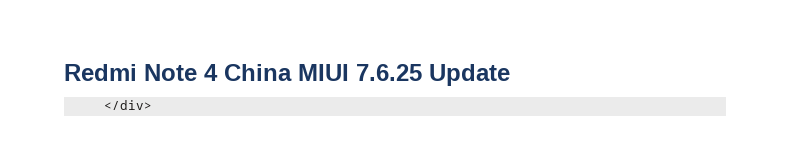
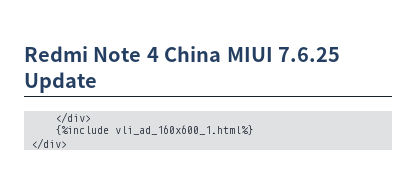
(153, 105) none -> [55,125,254,135] [31,138,68,149] // {%include vli_ad_160x600_1.html%} // </div>

